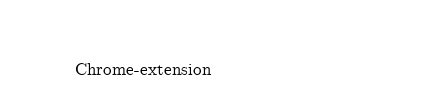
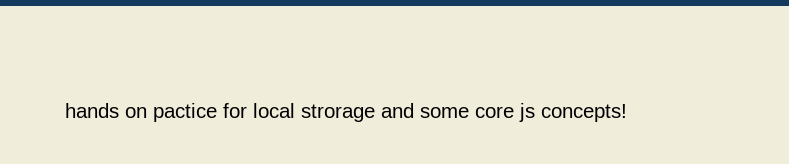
[75,63,212,75] Chrome-extension -> [65,103,627,122] hands on pactice for local strorage and some core js concepts!

